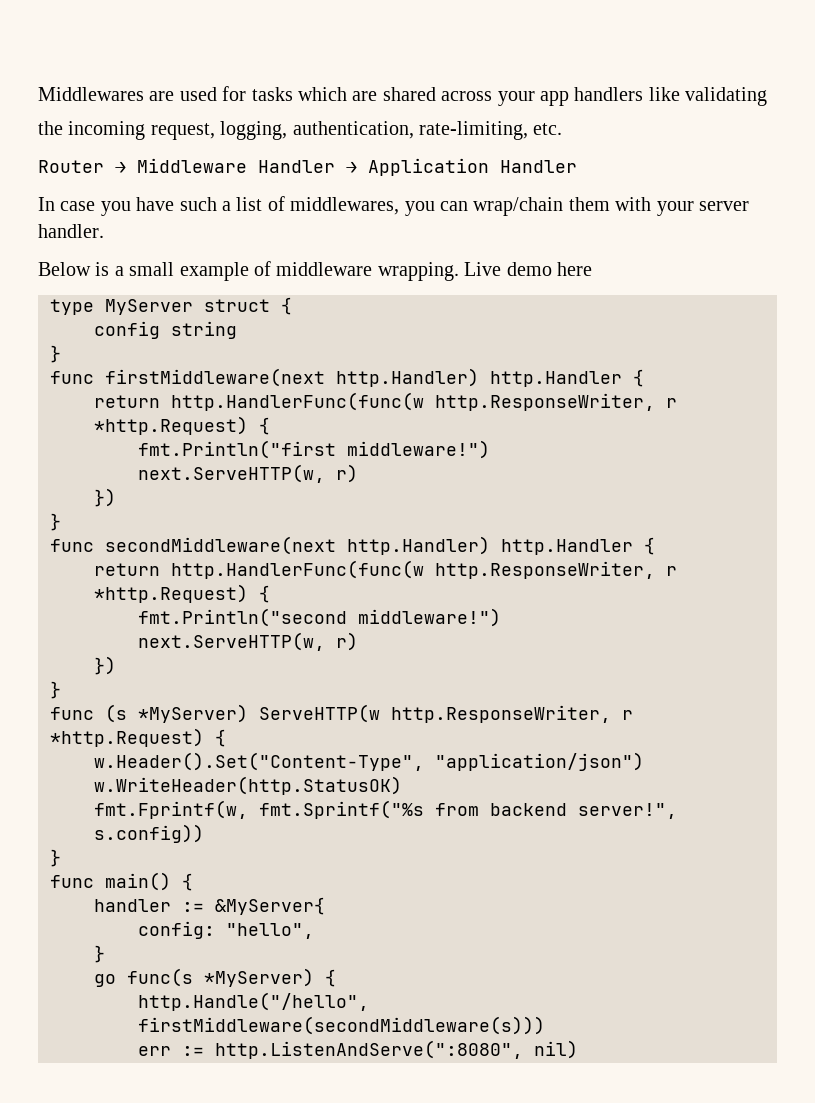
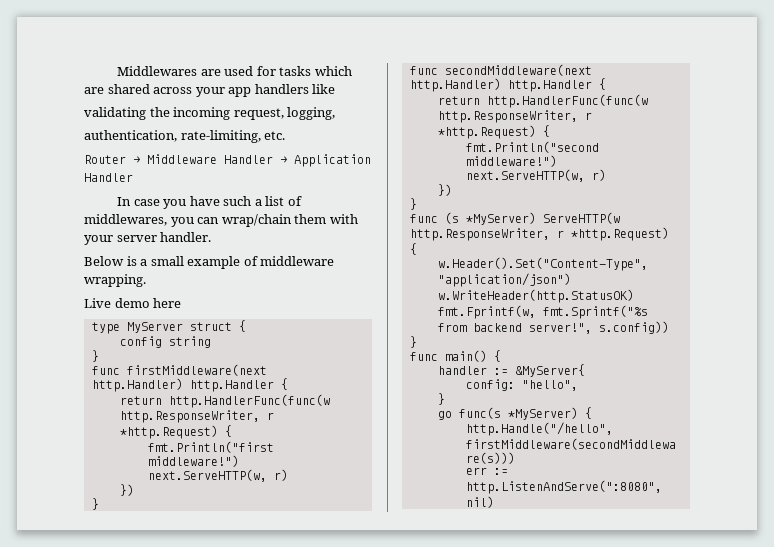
(680, 94) none -> (336, 89) //
(768, 96) // -> (146, 113) none
(288, 130) none -> (336, 113) //
(459, 271) none -> (146, 280) //

